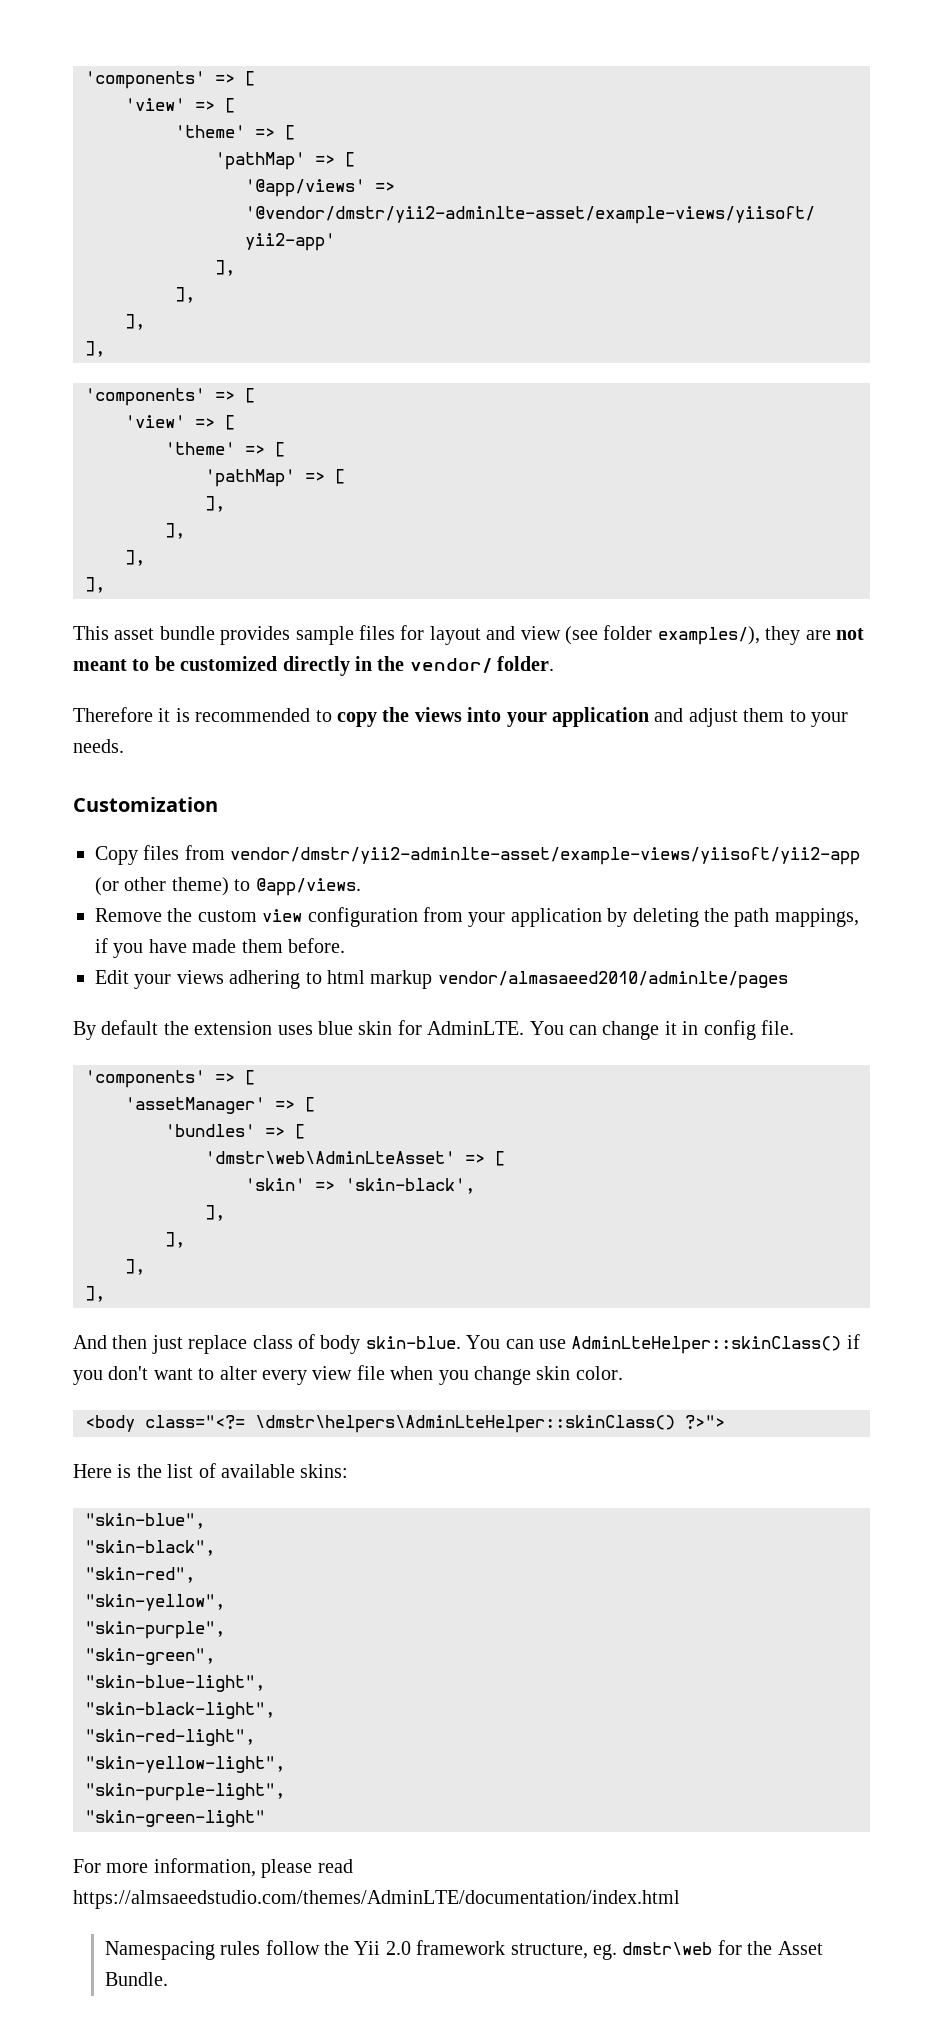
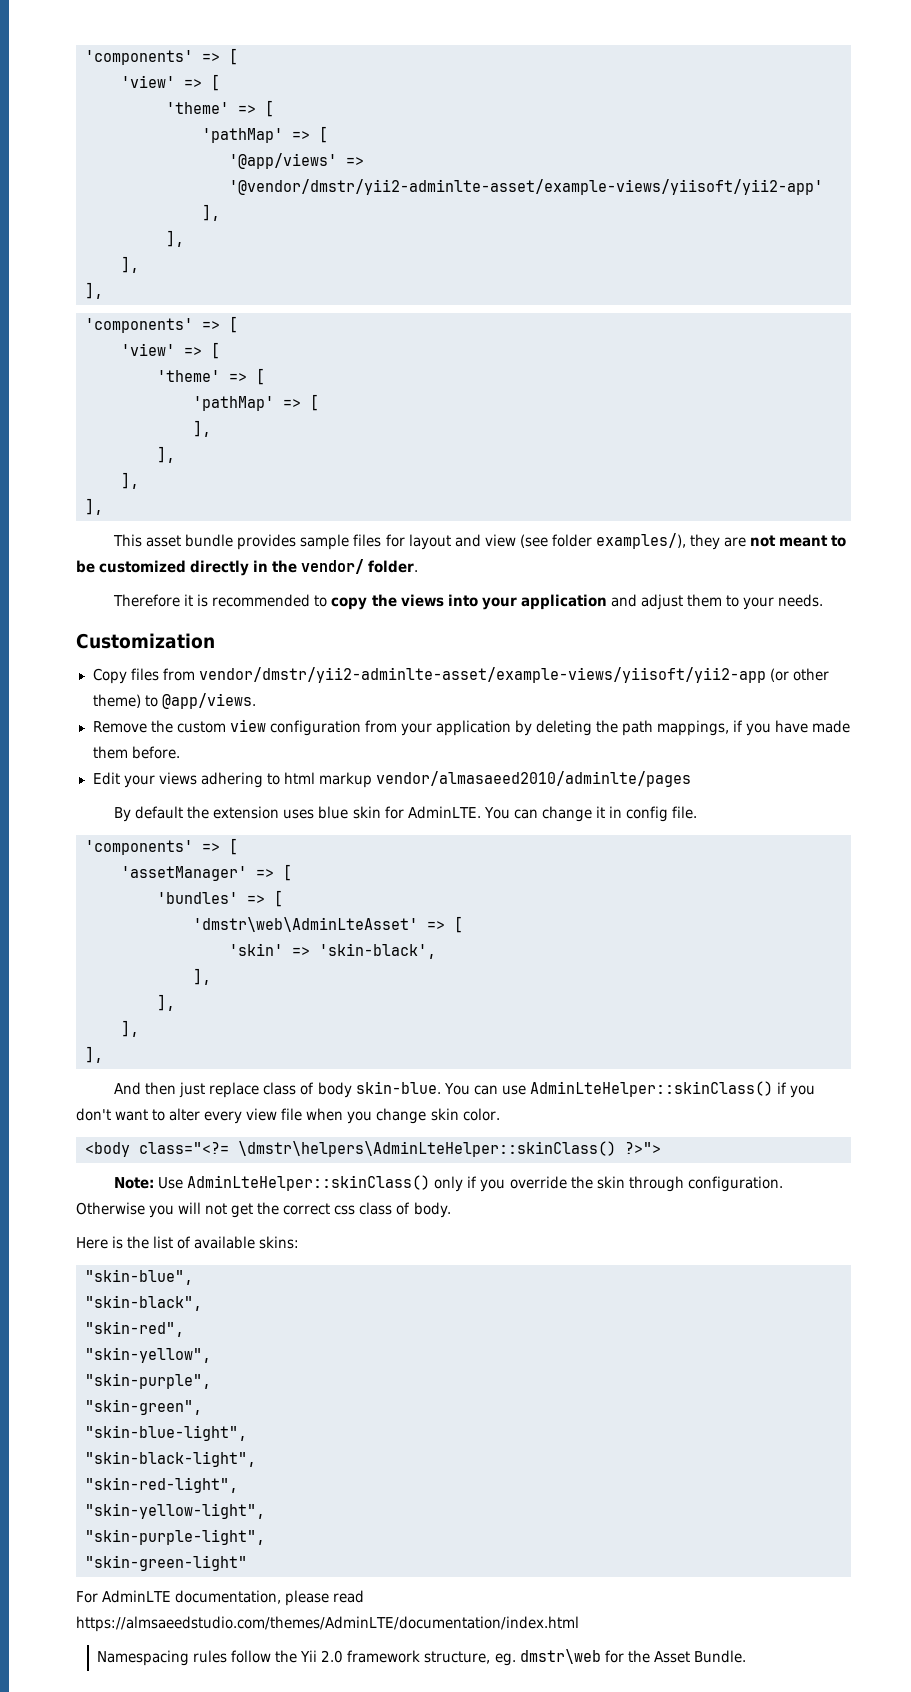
(725, 1422) none -> [114,1175,783,1192] [76,1202,452,1218] // Note: Use AdminLteHelper::skinClass() only if you override the skin through configuration. Otherwise you will not get the correct css class of body.
[106,1858,256,1877] more information, -> [102,1590,282,1604] AdminLTE documentation,

